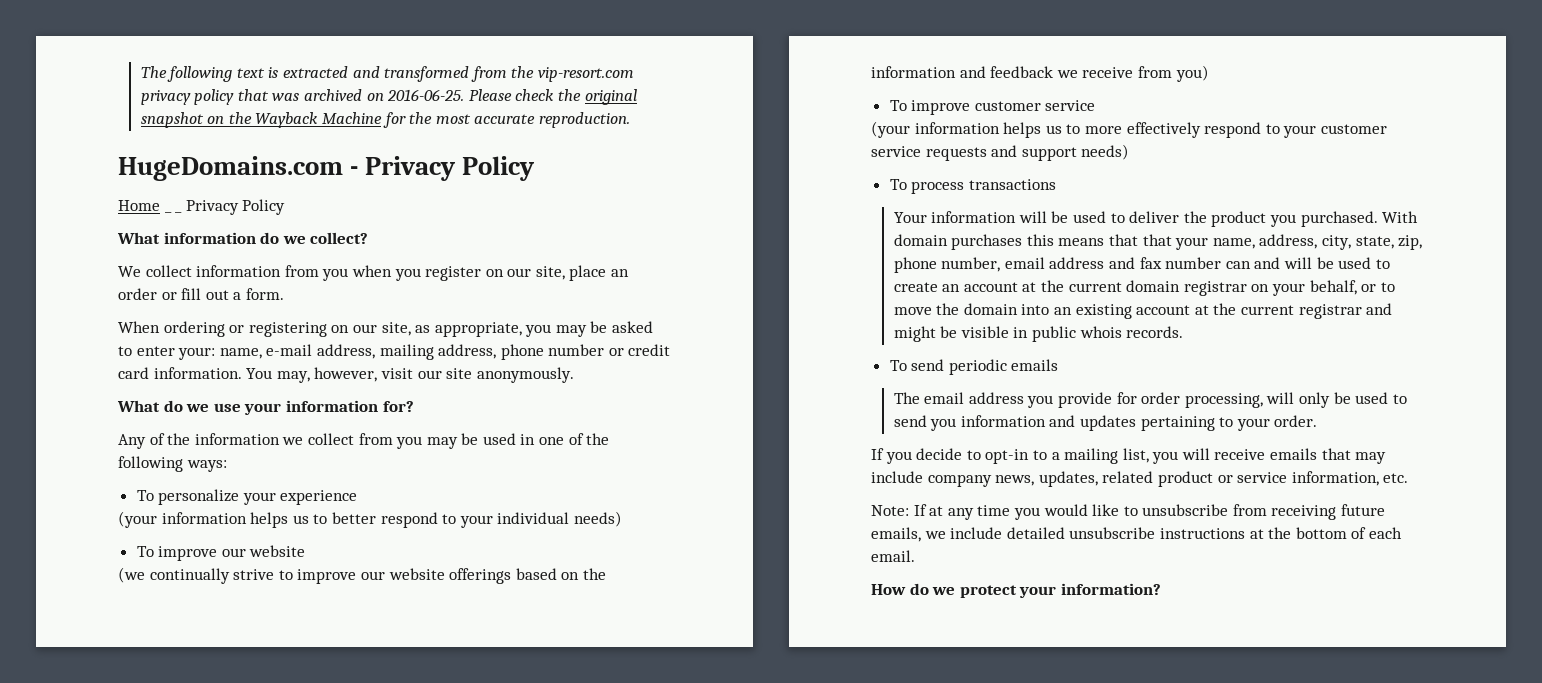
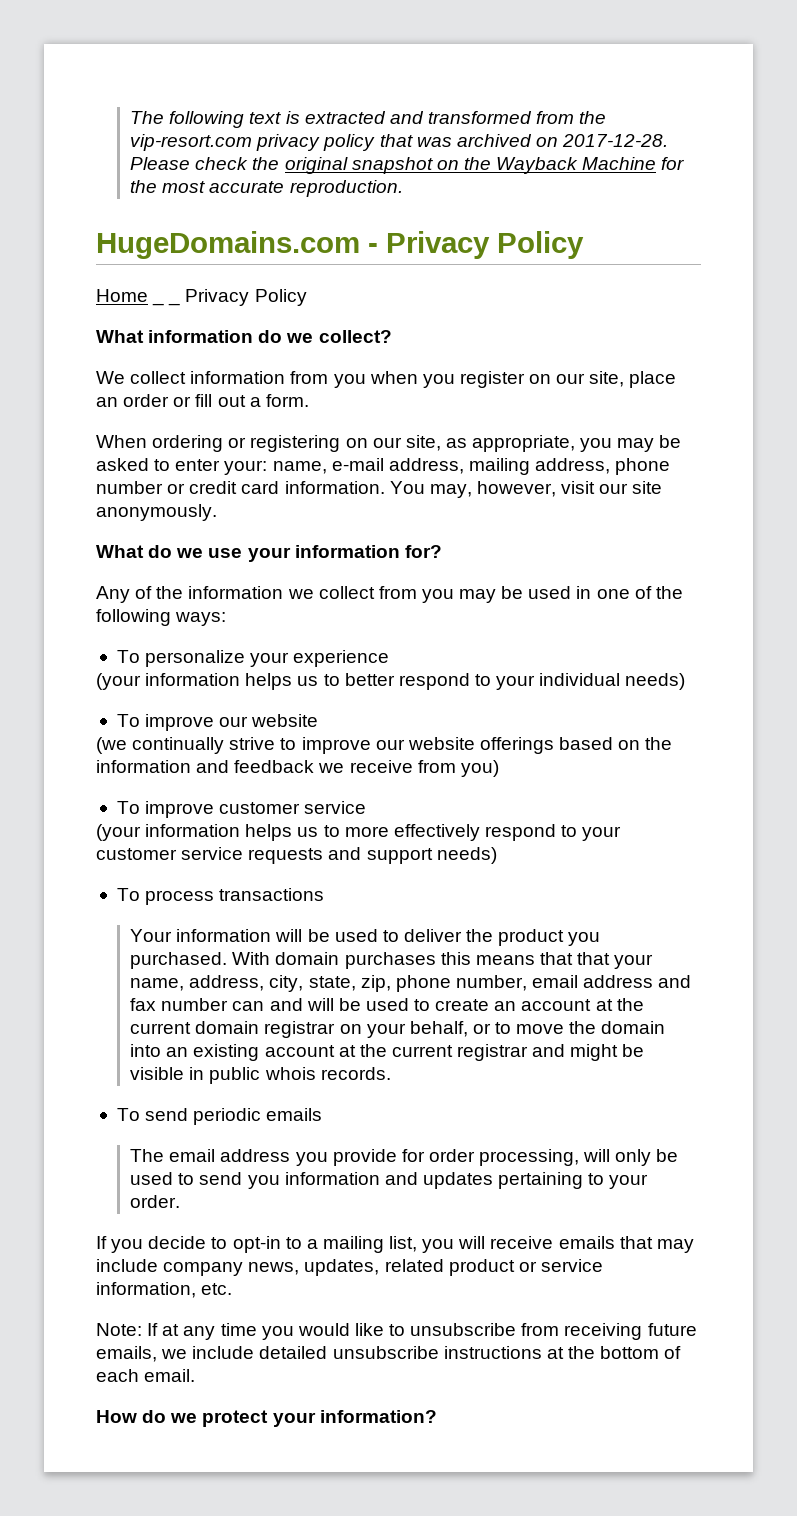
[387,89,465,101] 2016-06-25. -> [562,134,669,147] 2017-12-28.

